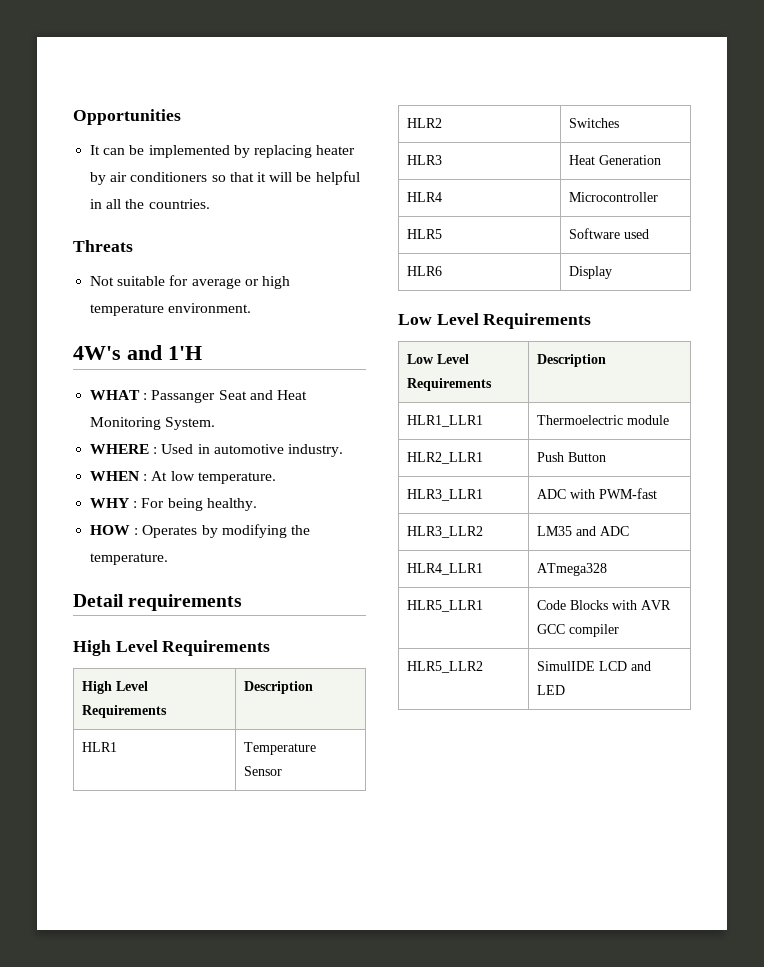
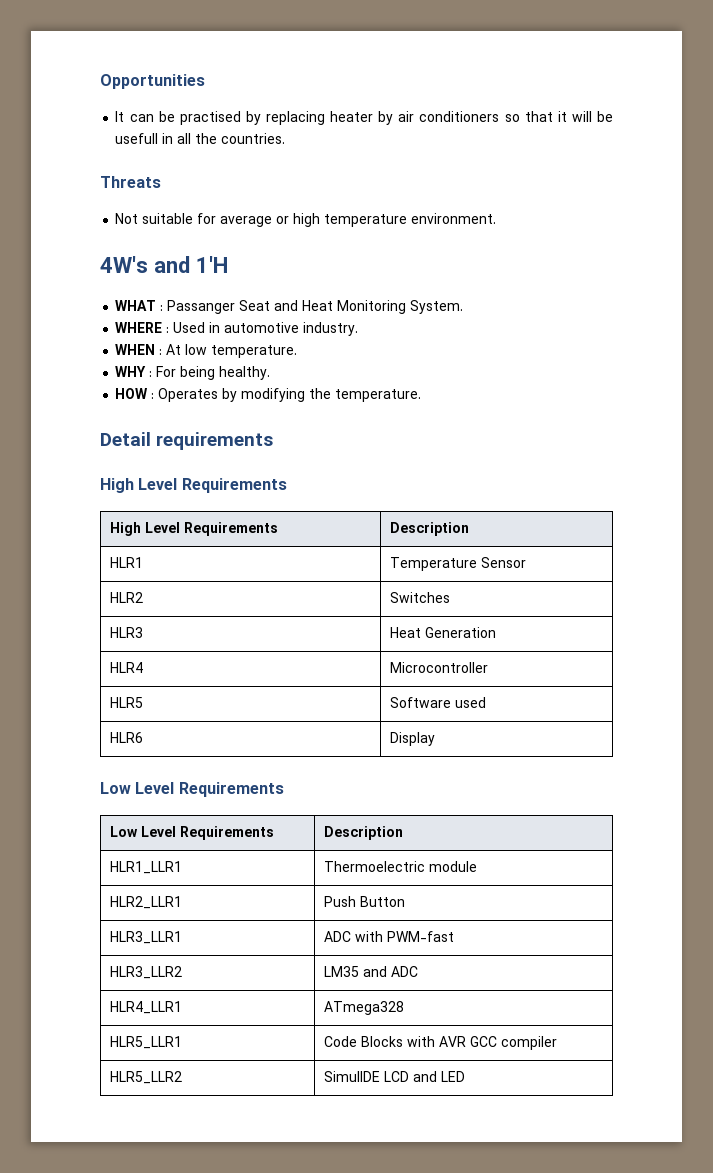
[148,145,230,158] implemented -> [179,111,241,125] practised
[315,171,360,185] helpful -> [115,133,159,144] usefull

